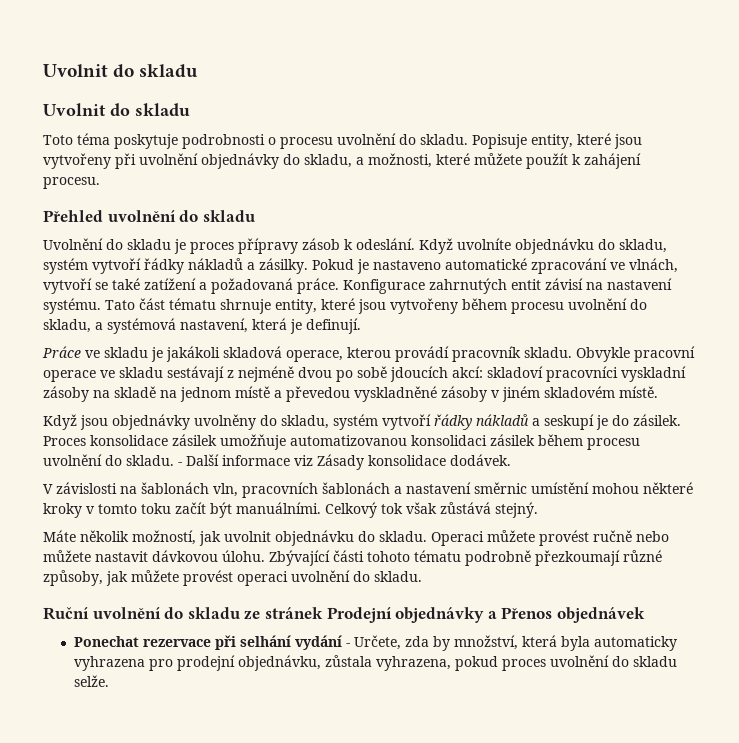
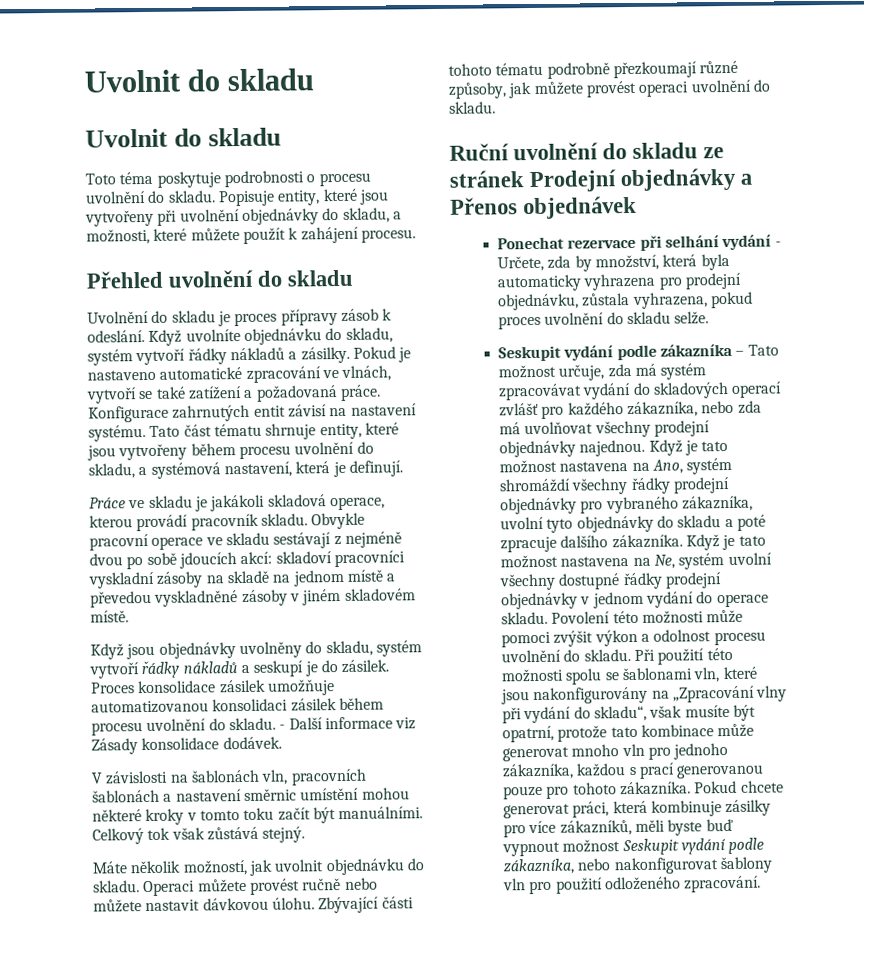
(109, 681) none -> [498,343,779,362] [498,363,707,381] [498,381,783,401] [499,400,762,419] [499,420,711,438] [499,439,729,458] [499,457,733,475] [499,476,731,495] [500,495,754,515] [500,514,767,533] [500,534,766,553] [500,552,772,570] [499,572,723,591] [501,591,769,610] [501,609,744,625] [501,629,766,648] [501,647,733,665] [501,666,758,685] [501,685,788,705] [502,704,757,724] [502,723,755,743] [502,743,729,762] [502,762,765,780] [503,780,784,800] [503,799,772,819] [503,818,734,838] [502,837,765,857] [503,856,774,875] [503,875,762,895] // Seskupit vydání podle zákazníka – Tato možnost určuje, zda má systém zpracovávat vydání do skladových operací zvlášť pro každého zákazníka, nebo zda má uvolňovat všechny prodejní objednávky najednou. Když je tato možnost nastavena na Ano, systém shromáždí všechny řádky prodejní objednávky pro vybraného zákazníka, uvolní tyto objednávky do skladu a poté zpracuje dalšího zákazníka. Když je tato možnost nastavena na Ne, systém uvolní všechny dostupné řádky prodejní objednávky v jednom vydání do operace skladu. Povolení této možnosti může pomoci zvýšit výkon a odolnost procesu uvolnění do skladu. Při použití této možnosti spolu se šablonami vln, které jsou nakonfigurovány na „Zpracování vlny při vydání do skladu“, však musíte být opatrní, protože tato kombinace může generovat mnoho vln pro jednoho zákazníka, každou s prací generovanou pouze pro tohoto zákazníka. Pokud chcete generovat práci, která kombinuje zásilky pro více zákazníků, měli byste buď vypnout možnost Seskupit vydání podle zákazníka, nebo nakonfigurovat šablony vln pro použití odloženého zpracování.

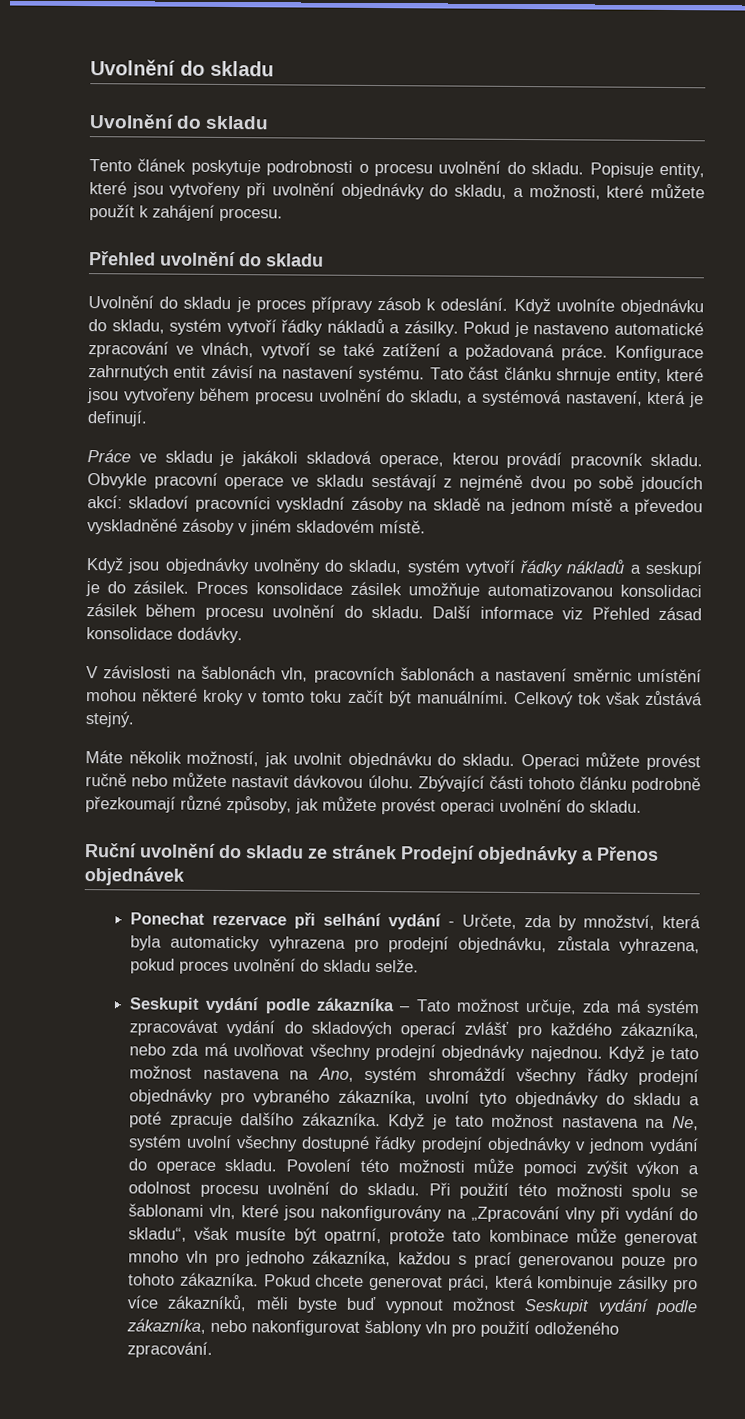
[84,68,315,93] [85,127,282,148] [85,171,154,185] Uvolnit do skladu // Uvolnit do skladu // Toto téma -> [90,59,274,77] [89,114,270,130] [89,158,187,172] Uvolnění do skladu // Uvolnění do skladu // Tento článek
[213,423,262,437] tématu -> [503,366,552,381] článku
[279,724,286,730] - -> (424, 612) none
[91,736,282,755] Zásady konsolidace dodávek. -> [591,606,702,621] [86,626,243,644] Přehled zásad konsolidace dodávky.
[495,62,544,76] tématu -> [578,776,627,790] článku

